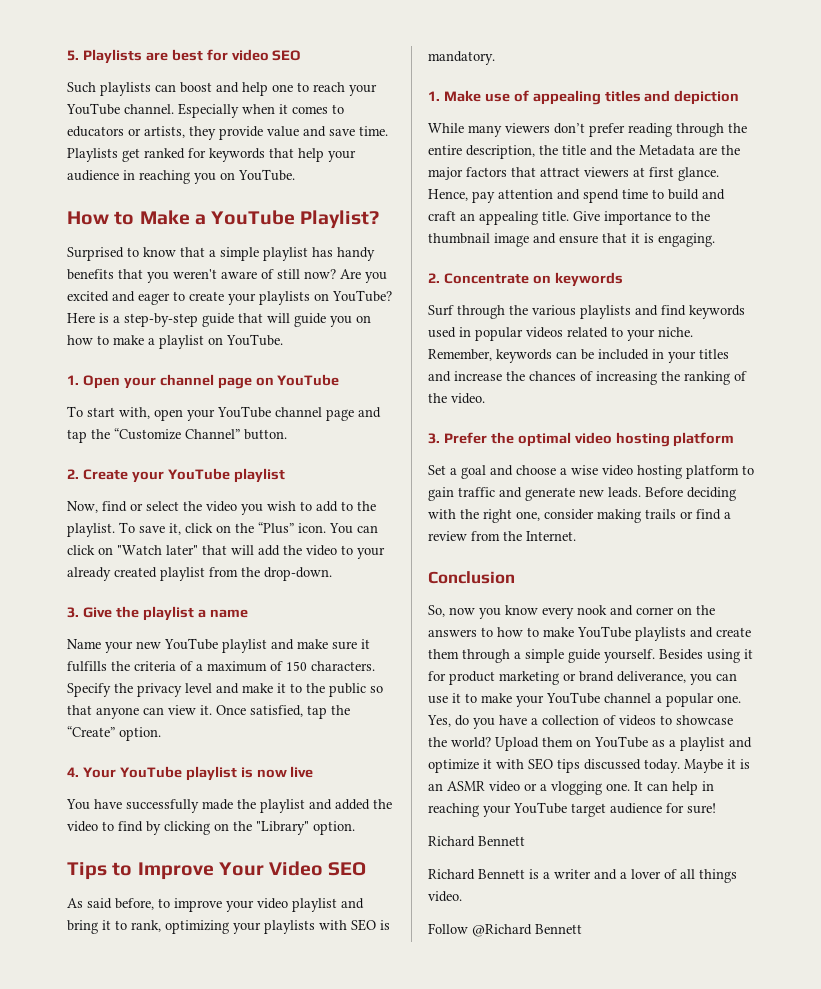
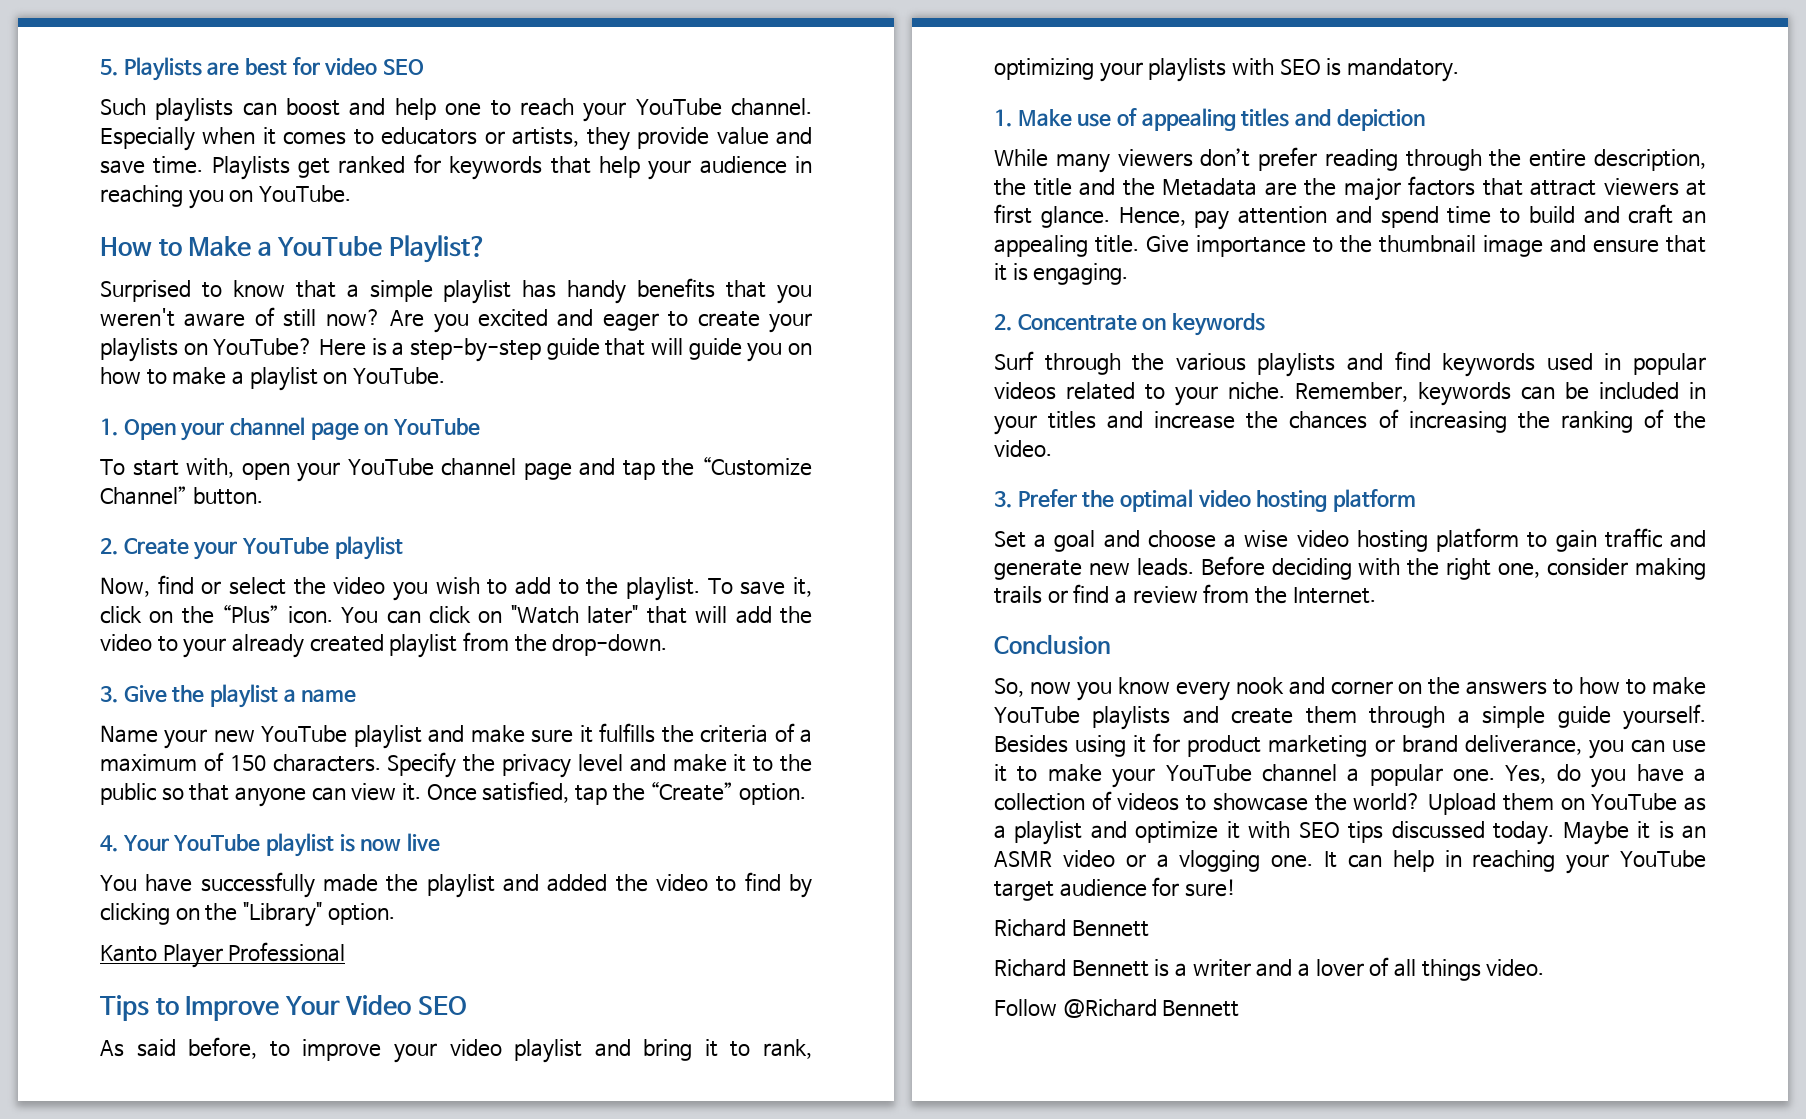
(355, 828) none -> [100,942,346,968] // Kanto Player Professional

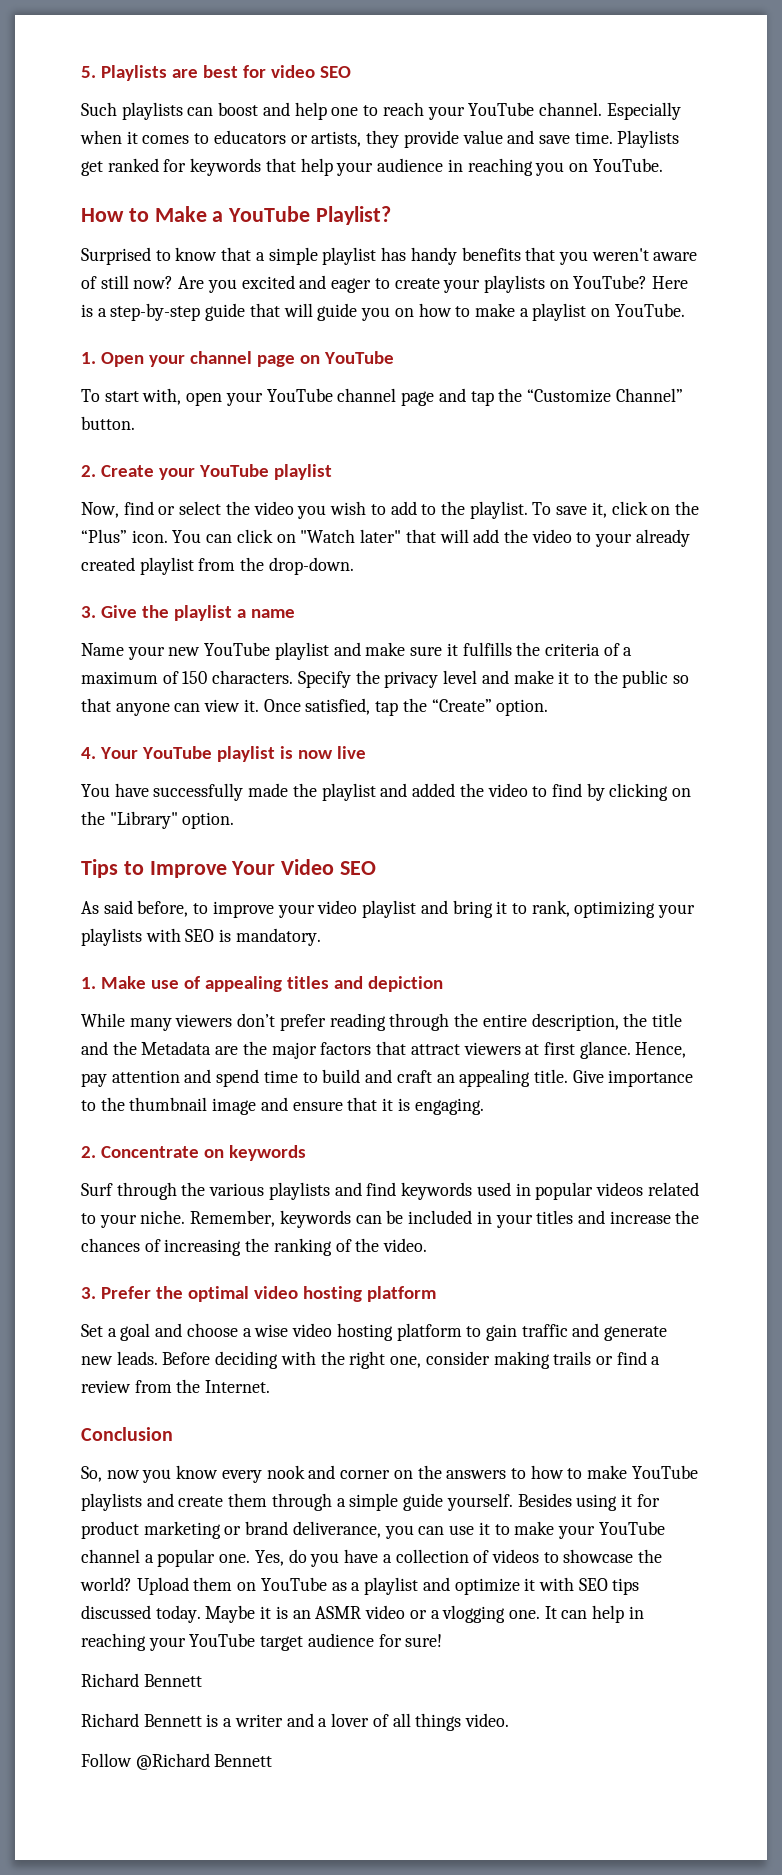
[100,942,346,968] // Kanto Player Professional -> (235, 820) none

